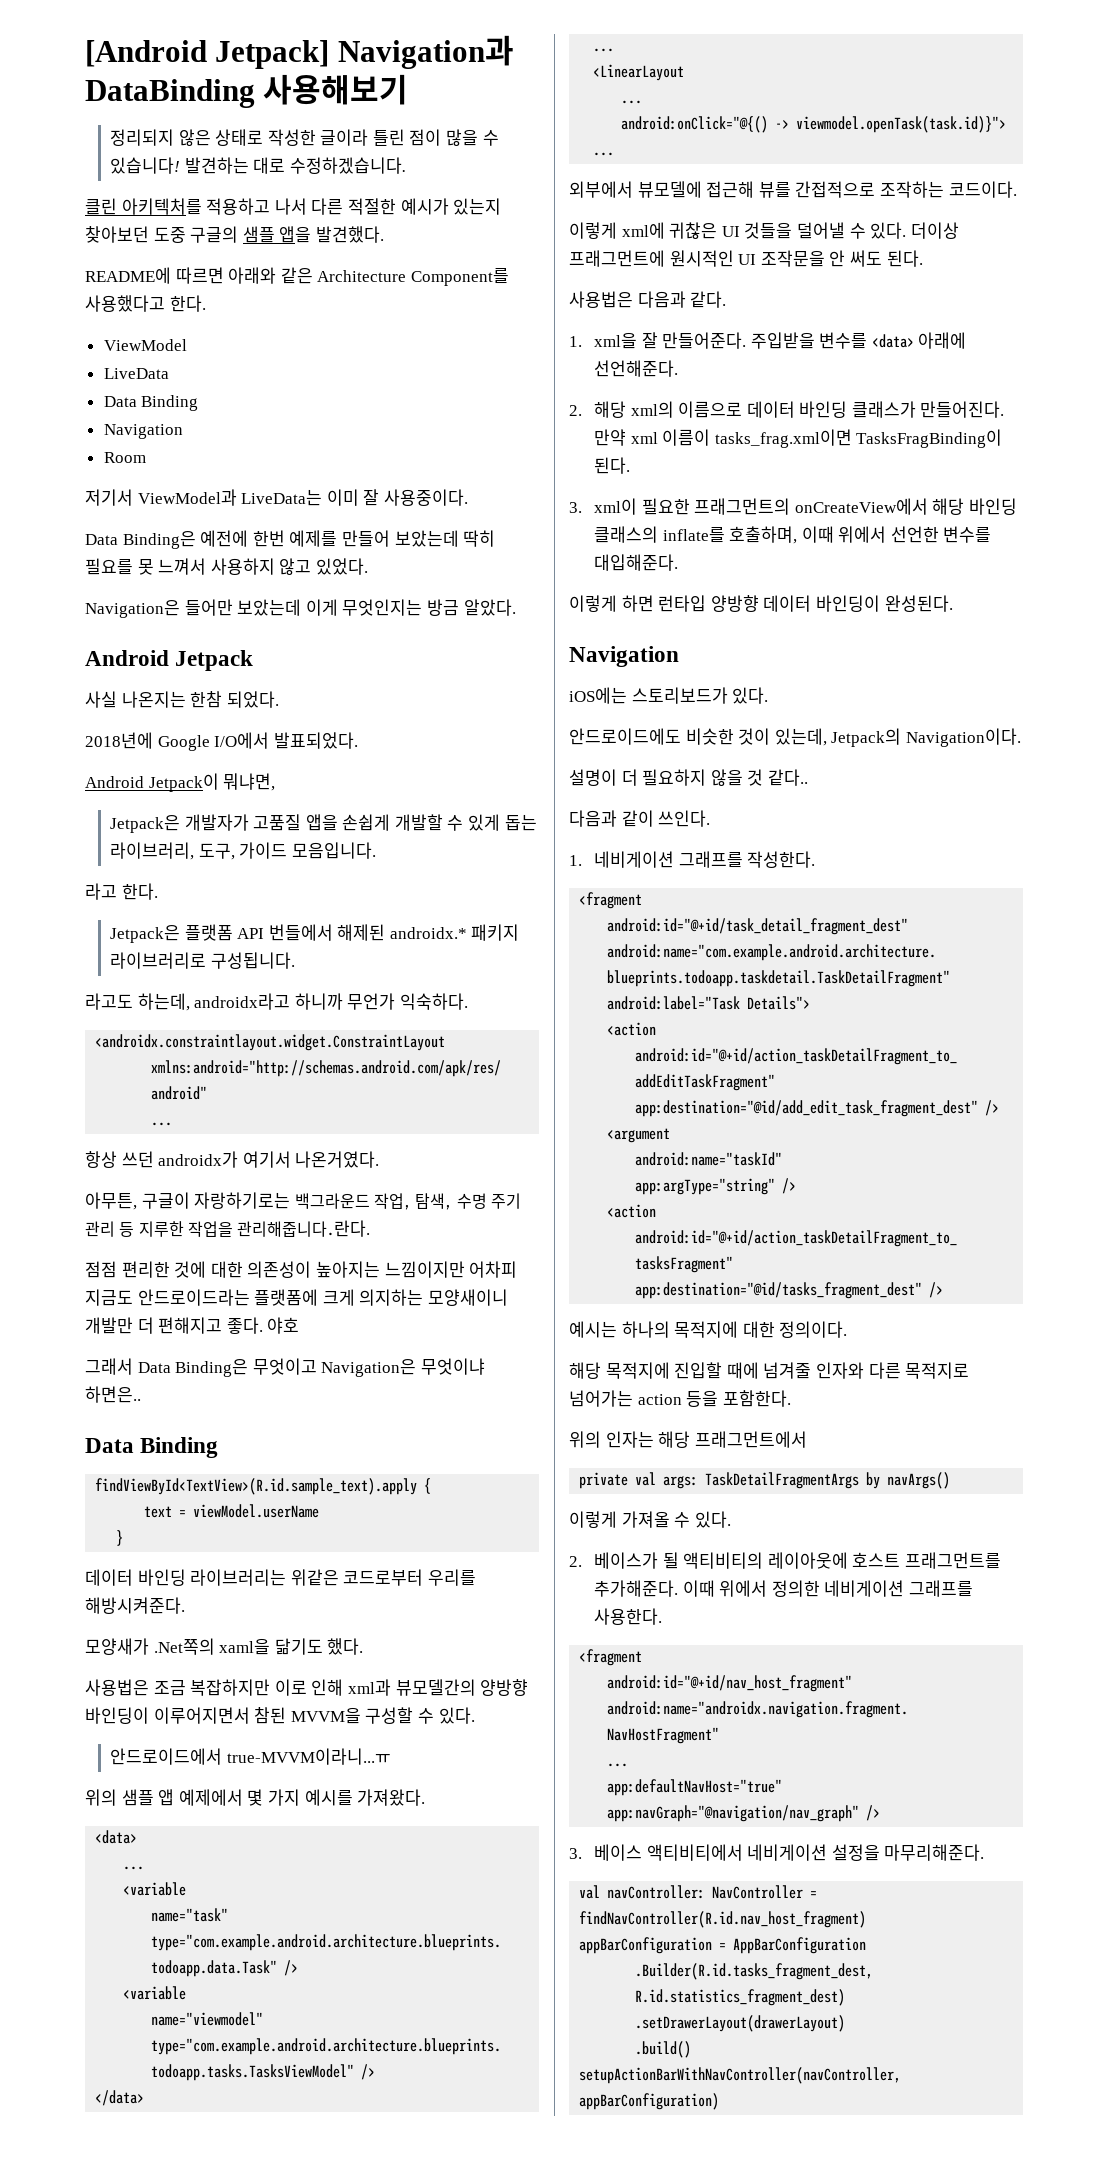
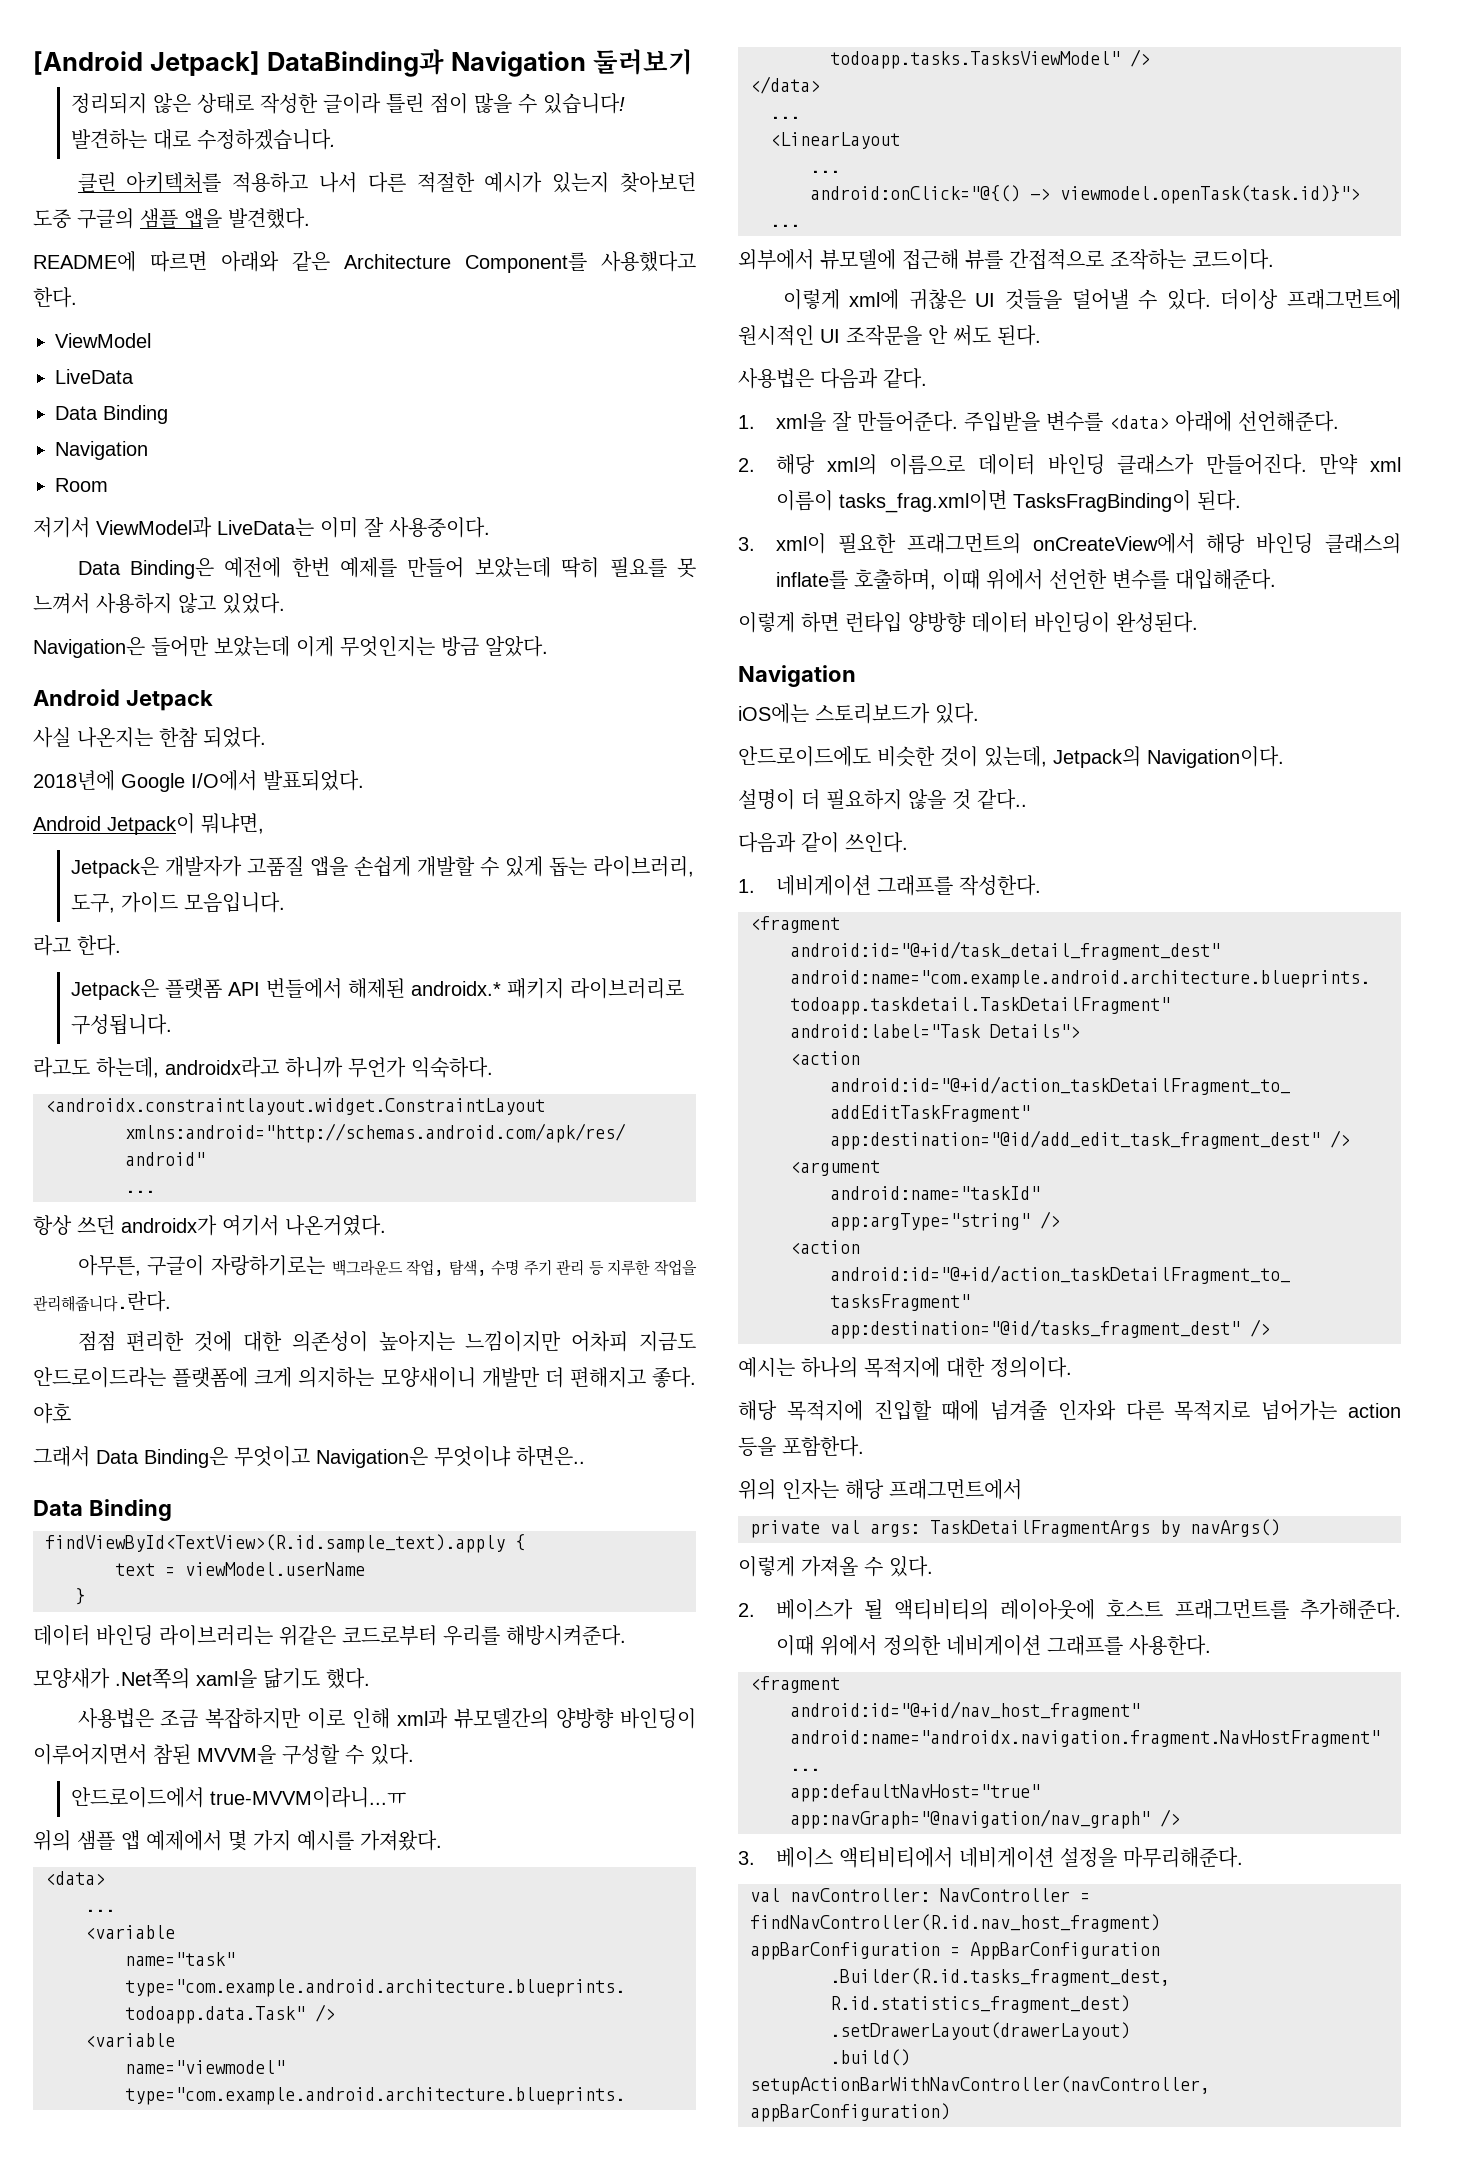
[337,35,514,69] [85,74,409,108] Navigation과 DataBinding 사용해보기 -> [266,49,693,77] DataBinding과 Navigation 둘러보기

